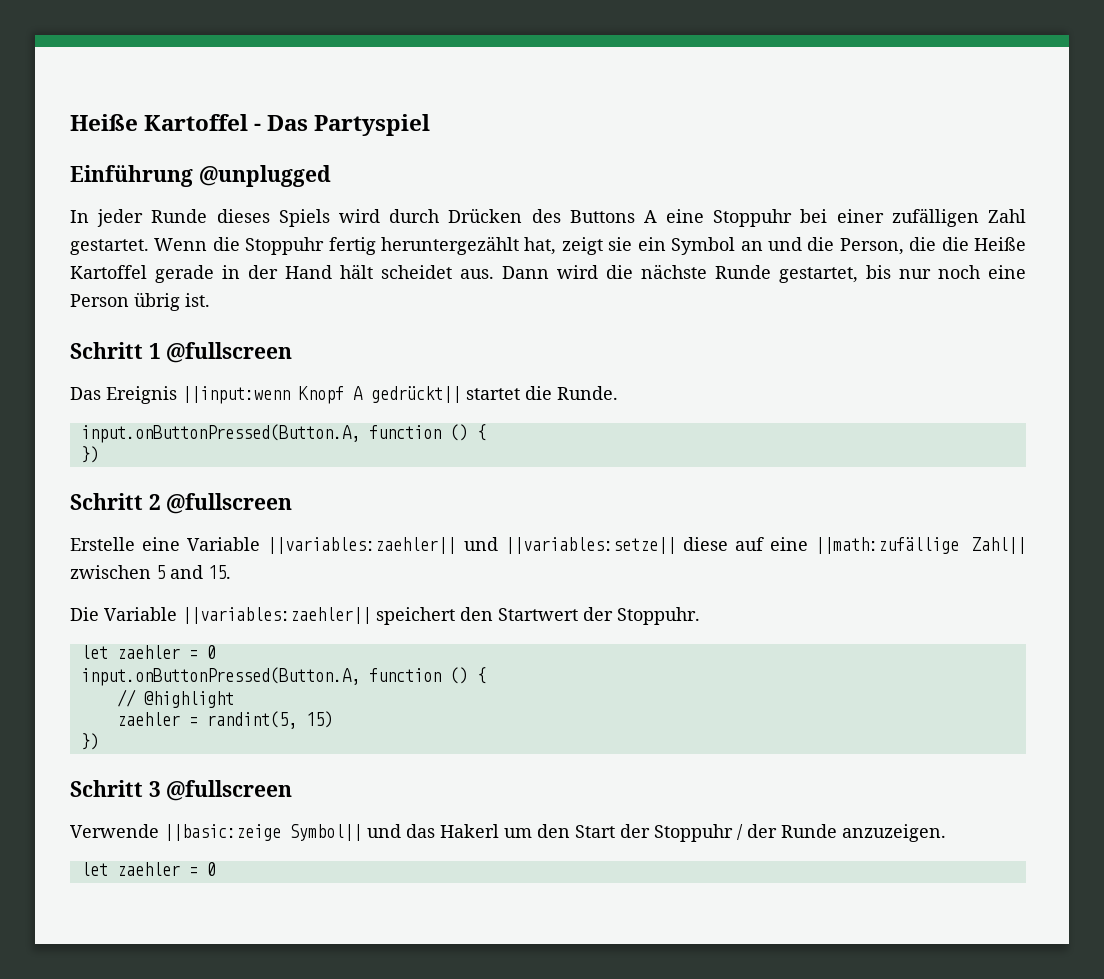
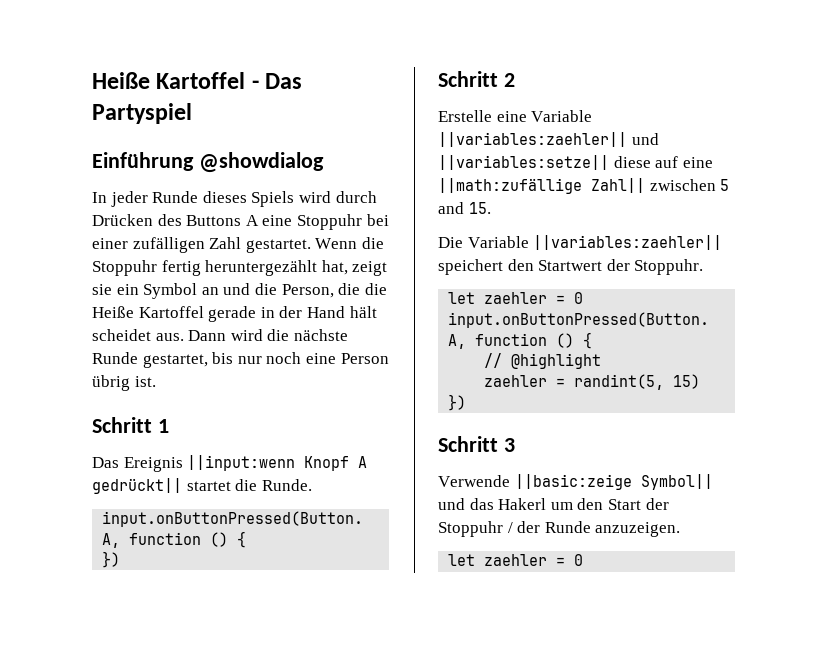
[198,165,331,187] @unplugged -> [198,152,324,173] @showdialog
[166,342,293,363] @fullscreen -> (169, 426) none
[166,493,293,514] @fullscreen -> (515, 80) none
[166,780,293,801] @fullscreen -> (515, 445) none

